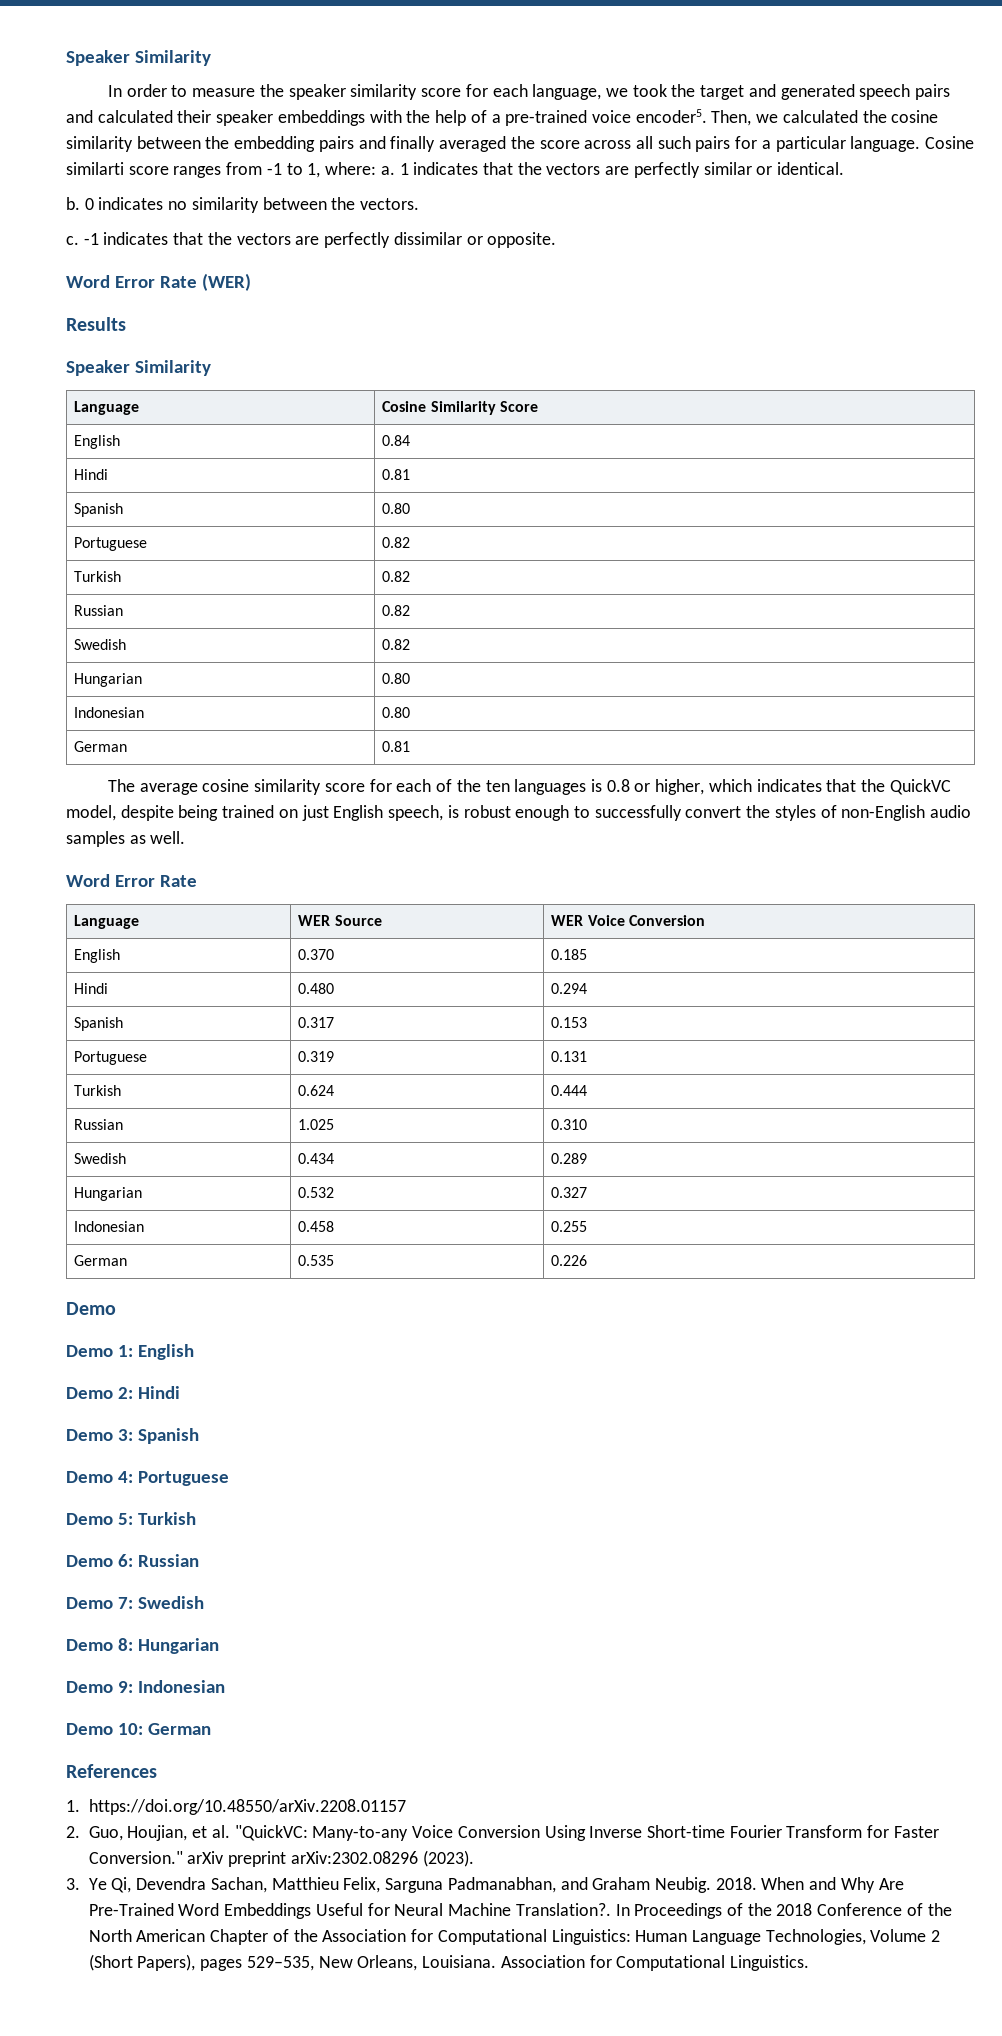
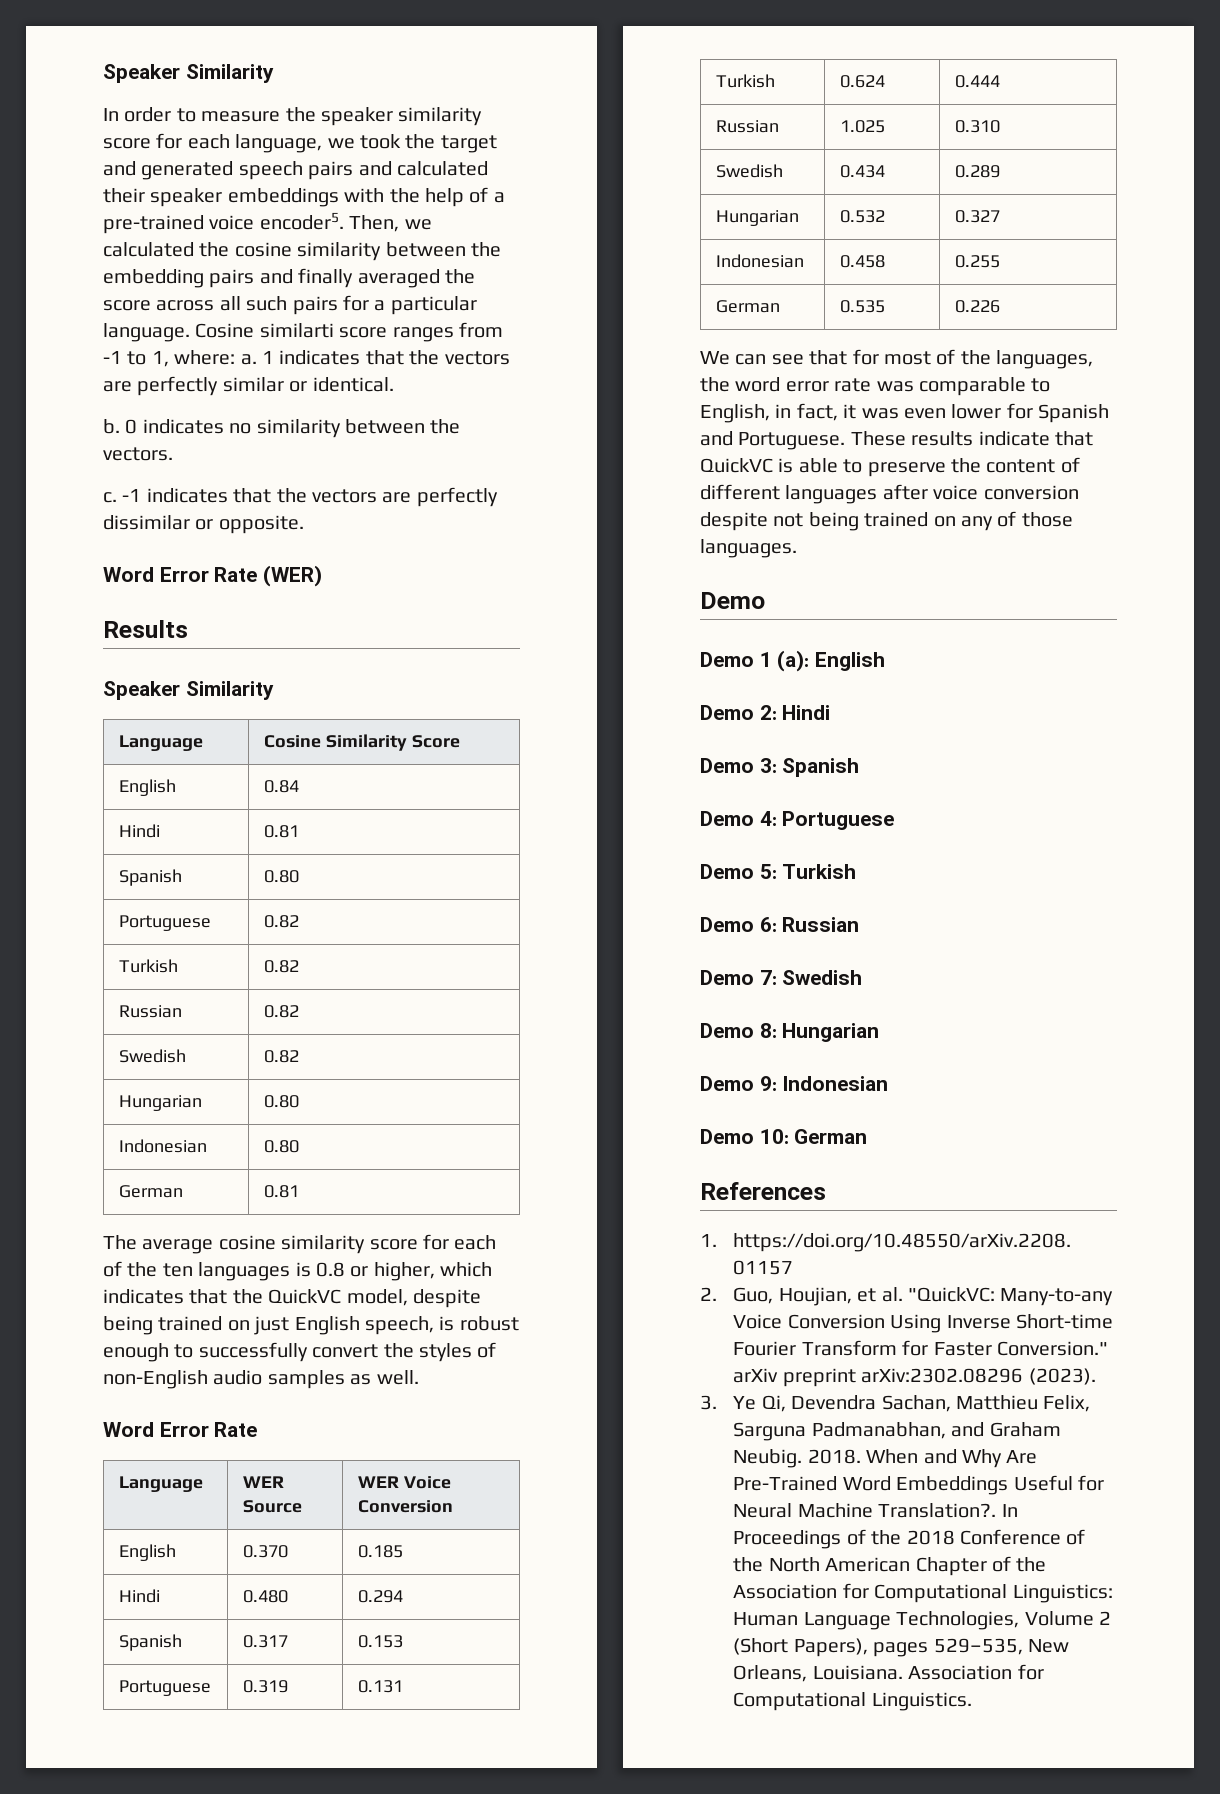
(588, 1260) none -> [700,349,1094,369] [700,377,1051,396] [700,403,1110,423] [700,431,1093,450] [700,457,1080,477] [700,484,1079,504] [700,511,1073,531] [700,539,797,558] // We can see that for most of the languages, the word error rate was comparable to English, in fact, it was even lower for Spanish and Portuguese. These results indicate that QuickVC is able to preserve the content of different languages after voice conversion despite not being trained on any of those languages.
[117,1345,133,1357] 1: -> [759,650,810,672] 1 (a):

